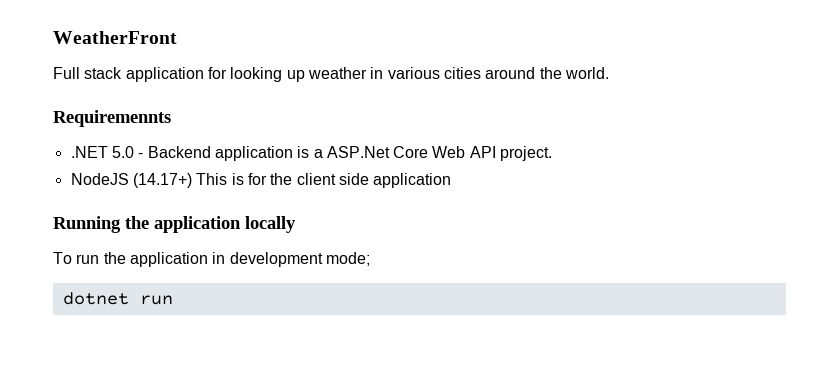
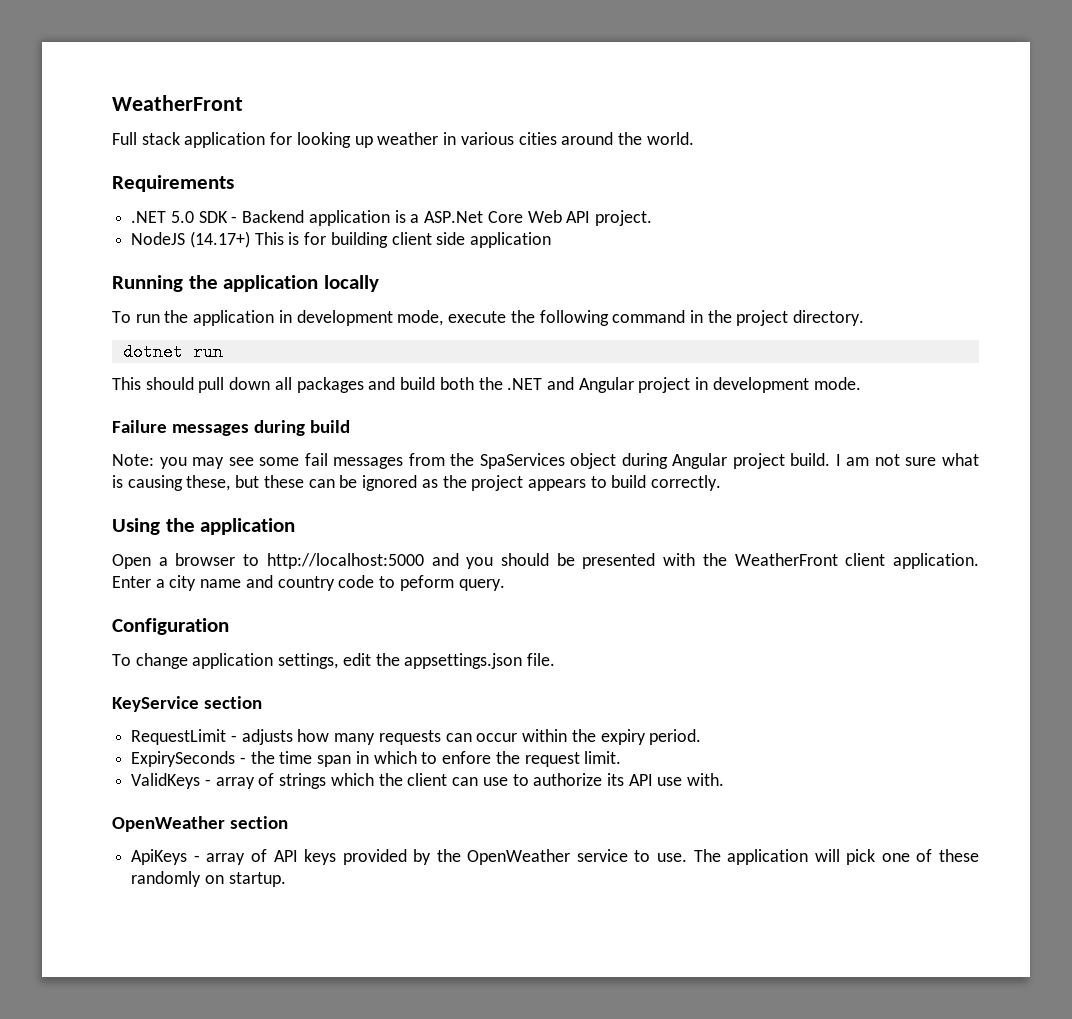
[53,110,171,127] Requiremennts -> [112,175,234,192] Requirements
(134, 152) none -> [198,211,228,223] SDK
[270,173,293,185] the -> [330,232,388,248] building
[325,252,370,266] [62,292,173,305] mode; // dotnet run -> [397,310,865,326] [122,343,223,361] [112,377,861,393] [112,420,351,436] [112,453,979,469] [112,475,722,491] [112,518,296,535] [112,553,979,569] [112,575,505,591] [112,618,229,635] [112,653,556,669] [112,696,263,712] [131,729,702,745] [131,751,622,767] [131,773,725,789] [112,816,289,832] [131,849,979,865] [131,871,286,887] mode, execute the following command in the project directory. // dotnet run // This should pull down all packages and build both the .NET and Angular project in development mode. // Failure messages during build // Note: you may see some fail messages from the SpaServices object during Angular project build. I am not sure what is causing these, but these can be ignored as the project appears to build correctly. // Using the application // Open a browser to http://localhost:5000 and you should be presented with the WeatherFront client application. Enter a city name and country code to peform query. // Configuration // To change application settings, edit the appsettings.json file. // KeyService section // RequestLimit - adjusts how many requests can occur within the expiry period. // ExpirySeconds - the time span in which to enfore the request limit. // ValidKeys - array of strings which the client can use to authorize its API use with. // OpenWeather section // ApiKeys - array of API keys provided by the OpenWeather service to use. The application will pick one of these randomly on startup.

